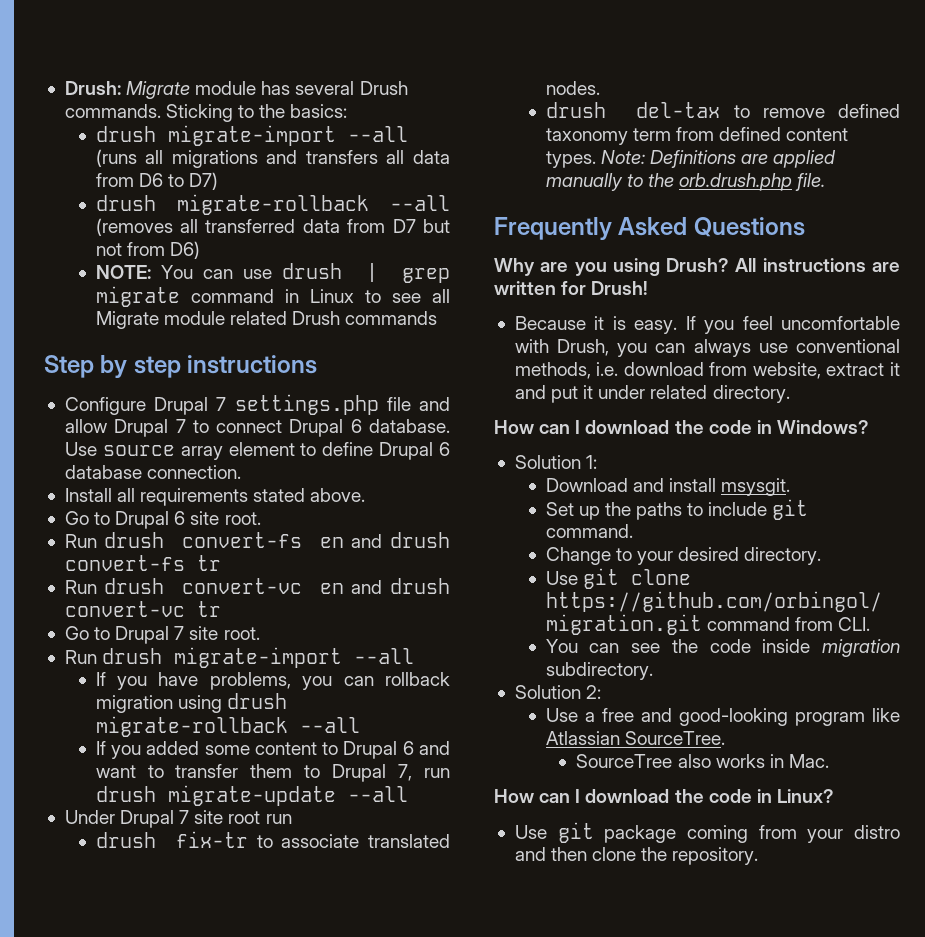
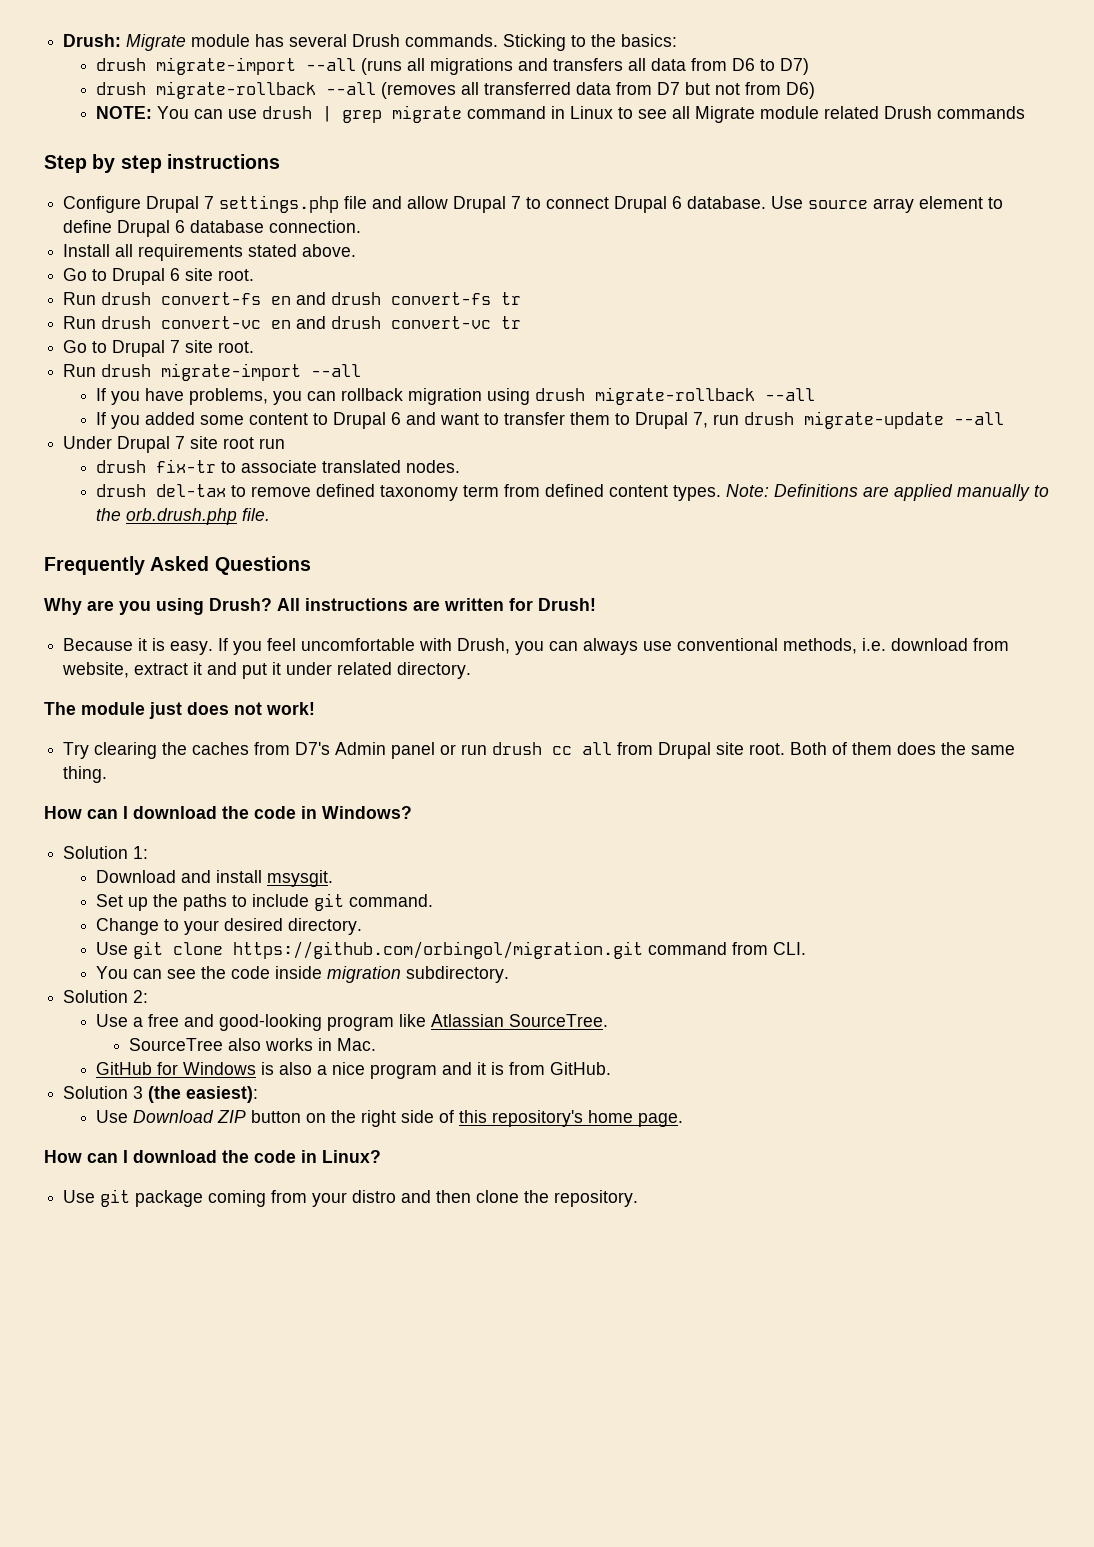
(790, 394) none -> [44,702,315,719] [63,742,1016,759] [63,766,108,783] // The module just does not work! // Try clearing the caches from D7's Admin panel or run drush cc all from Drupal site root. Both of them does the same thing.
(829, 761) none -> [96,1062,612,1079] [63,1086,259,1103] [96,1110,684,1127] // GitHub for Windows is also a nice program and it is from GitHub. // Solution 3 (the easiest): // Use Download ZIP button on the right side of this repository's home page.

